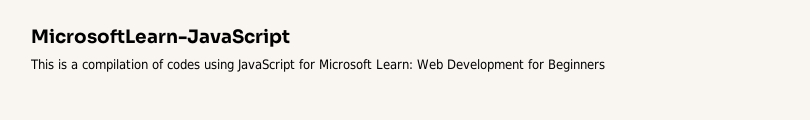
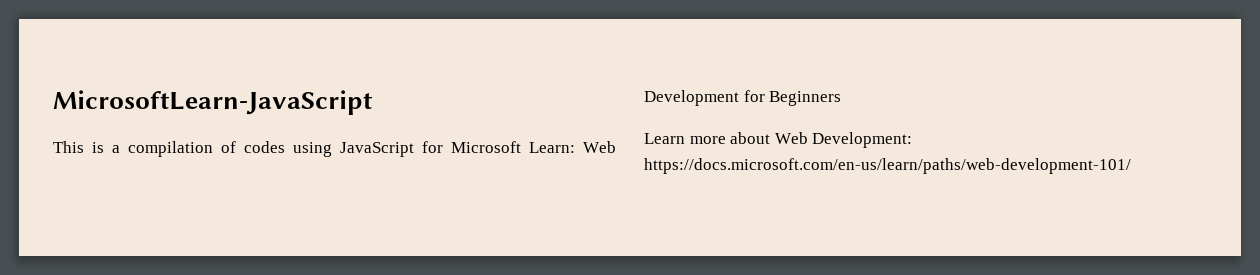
(605, 65) none -> [644,132,913,148] [644,158,1131,174] // Learn more about Web Development: https://docs.microsoft.com/en-us/learn/paths/web-development-101/

